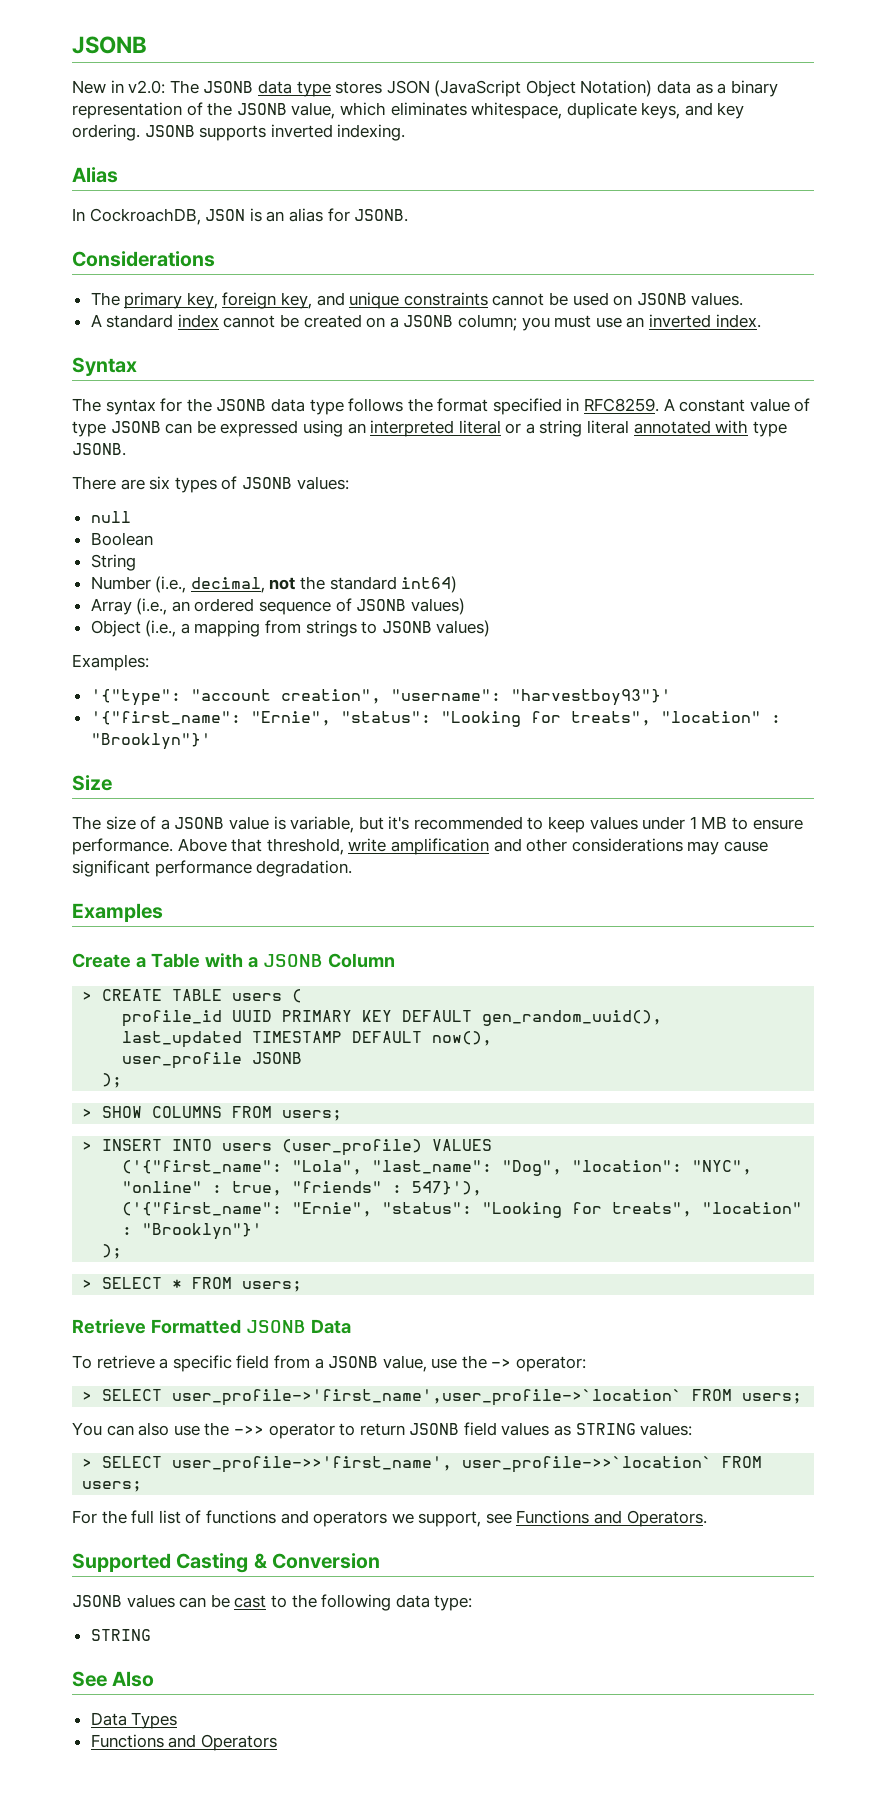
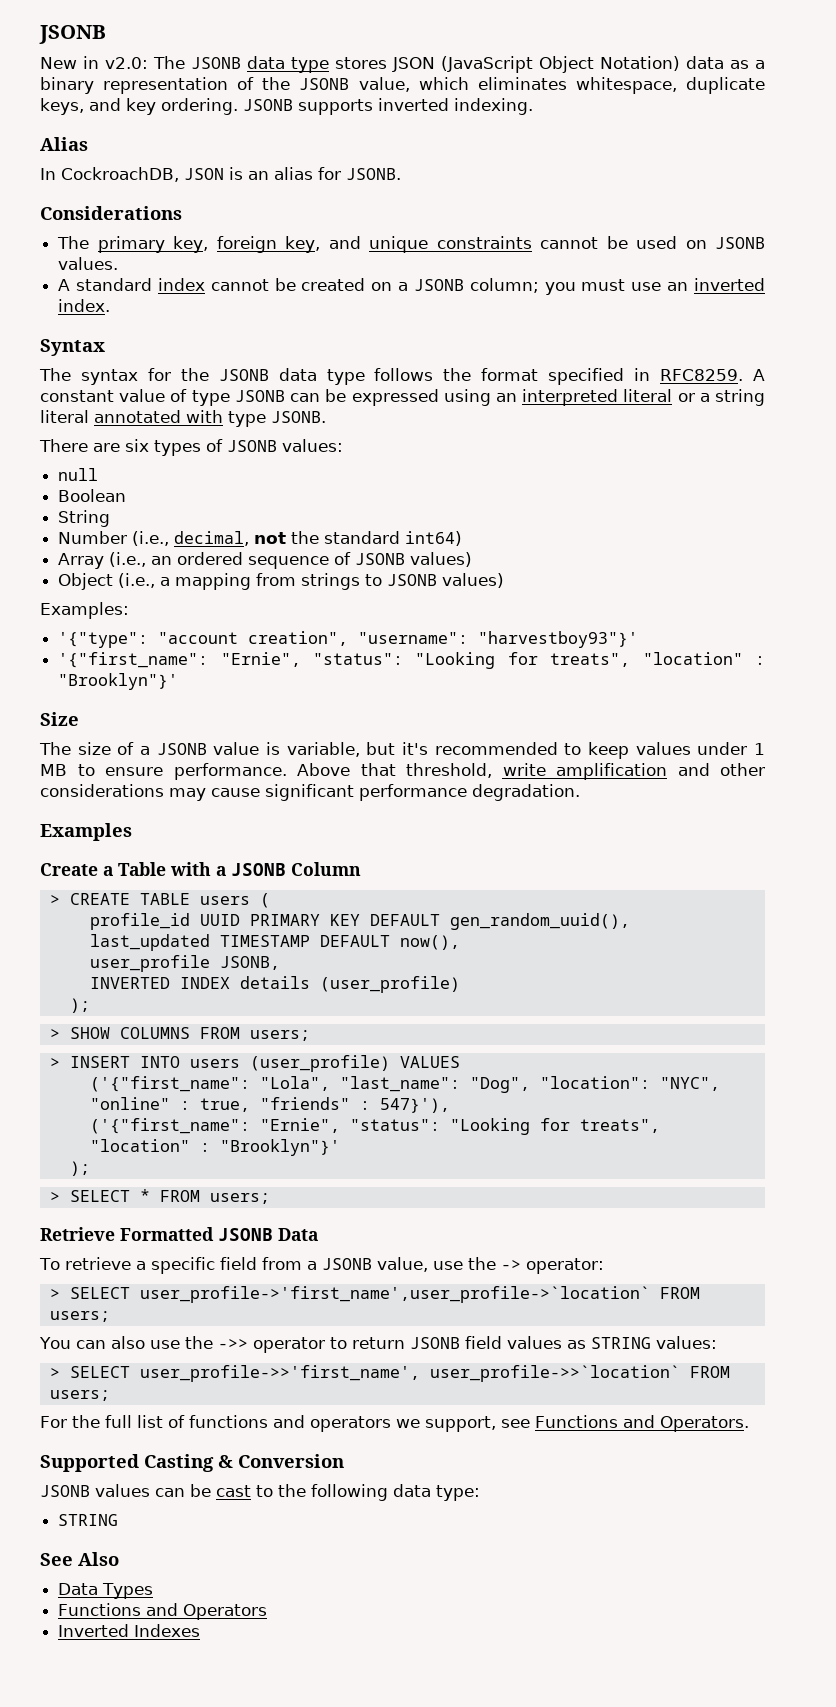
[252,1052,303,1064] JSONB -> [219,956,280,970] [89,976,460,993] JSONB, // INVERTED INDEX details (user_profile)
(277, 1742) none -> [58,1624,201,1637] // Inverted Indexes

